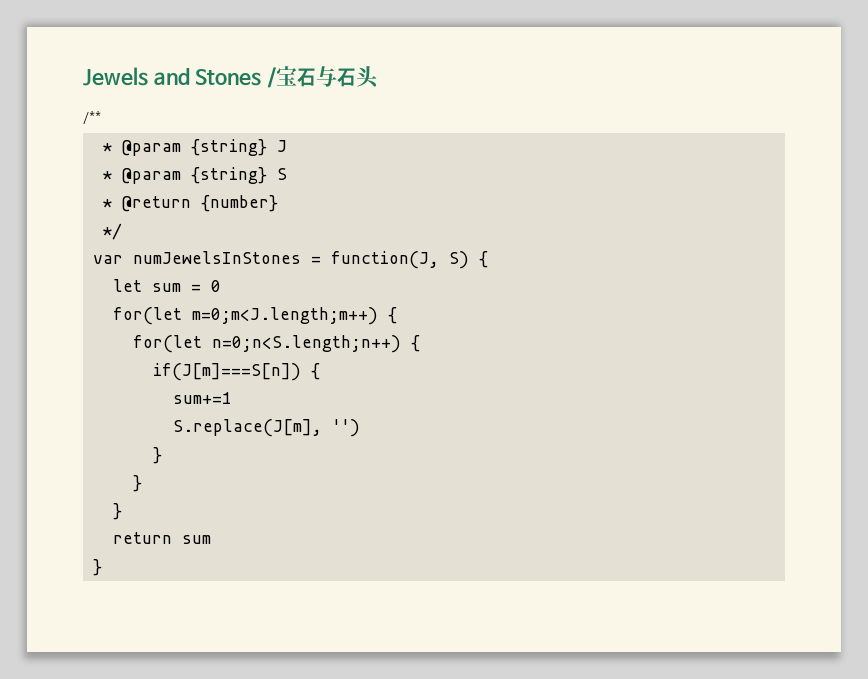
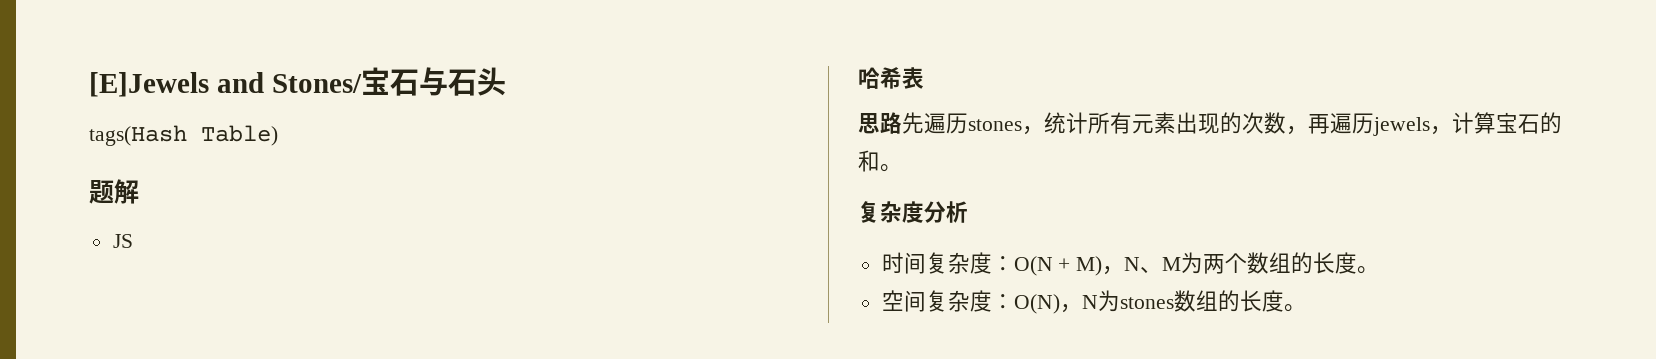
[83,67,276,88] Jewels and Stones / -> [89,72,362,97] [E]Jewels and Stones/
[83,111,101,124] [103,139,288,156] [103,167,288,184] [103,195,279,212] [103,223,123,240] [93,251,489,269] [113,279,222,292] [113,307,398,325] [133,335,421,353] [153,363,321,381] [173,392,233,404] [173,419,361,437] [153,447,163,464] [133,475,143,492] [113,503,123,520] [113,532,212,544] [93,559,103,576] /** // * @param {string} J // * @param {string} S // * @return {number} // */ // var numJewelsInStones = function(J, S) { // let sum = 0 // for(let m=0;m<J.length;m++) { // for(let n=0;n<S.length;n++) { // if(J[m]===S[n]) { // sum+=1 // S.replace(J[m], '') // } // } // } // return sum // } -> [89,125,278,146] [89,179,139,204] [112,234,133,248] [858,67,924,89] [858,112,1562,136] [858,150,902,172] [858,201,968,223] [881,252,1380,276] [881,290,1306,314] tags(Hash Table) // 题解 // JS // 哈希表 // 思路先遍历stones，统计所有元素出现的次数，再遍历jewels，计算宝石的和。 // 复杂度分析 // 时间复杂度：O(N + M)，N、M为两个数组的长度。 // 空间复杂度：O(N)，N为stones数组的长度。

